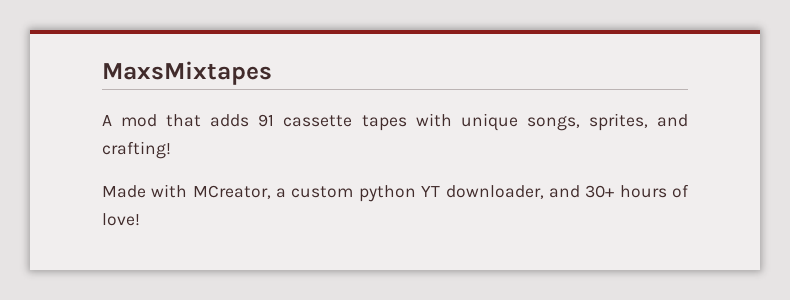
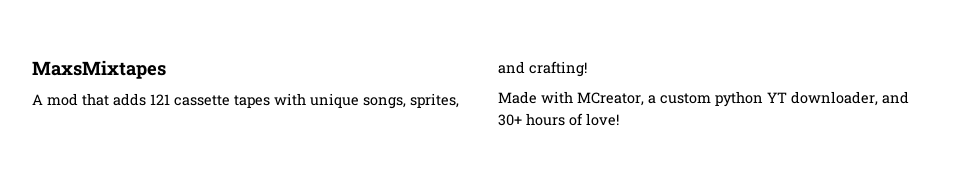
[258,114,275,127] 91 -> [150,94,170,105] 121

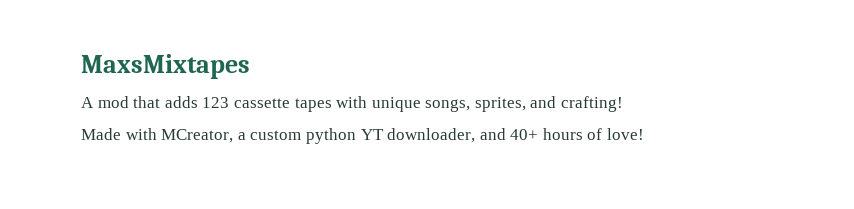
[150,94,170,105] 121 -> [202,97,230,108] 123
[498,114,522,126] 30+ -> [510,129,539,140] 40+

